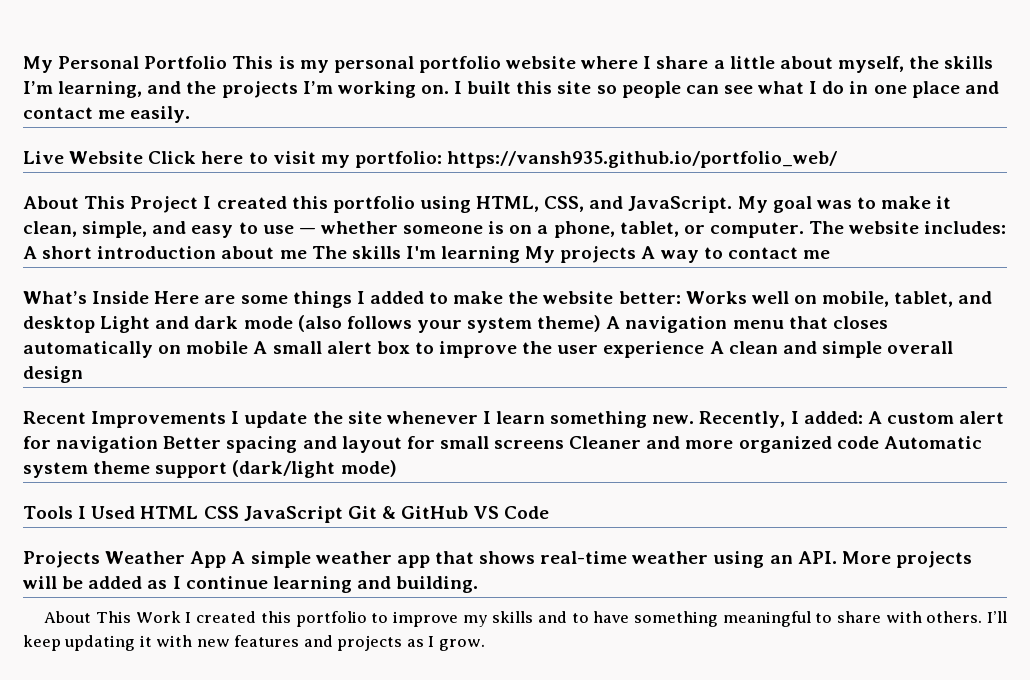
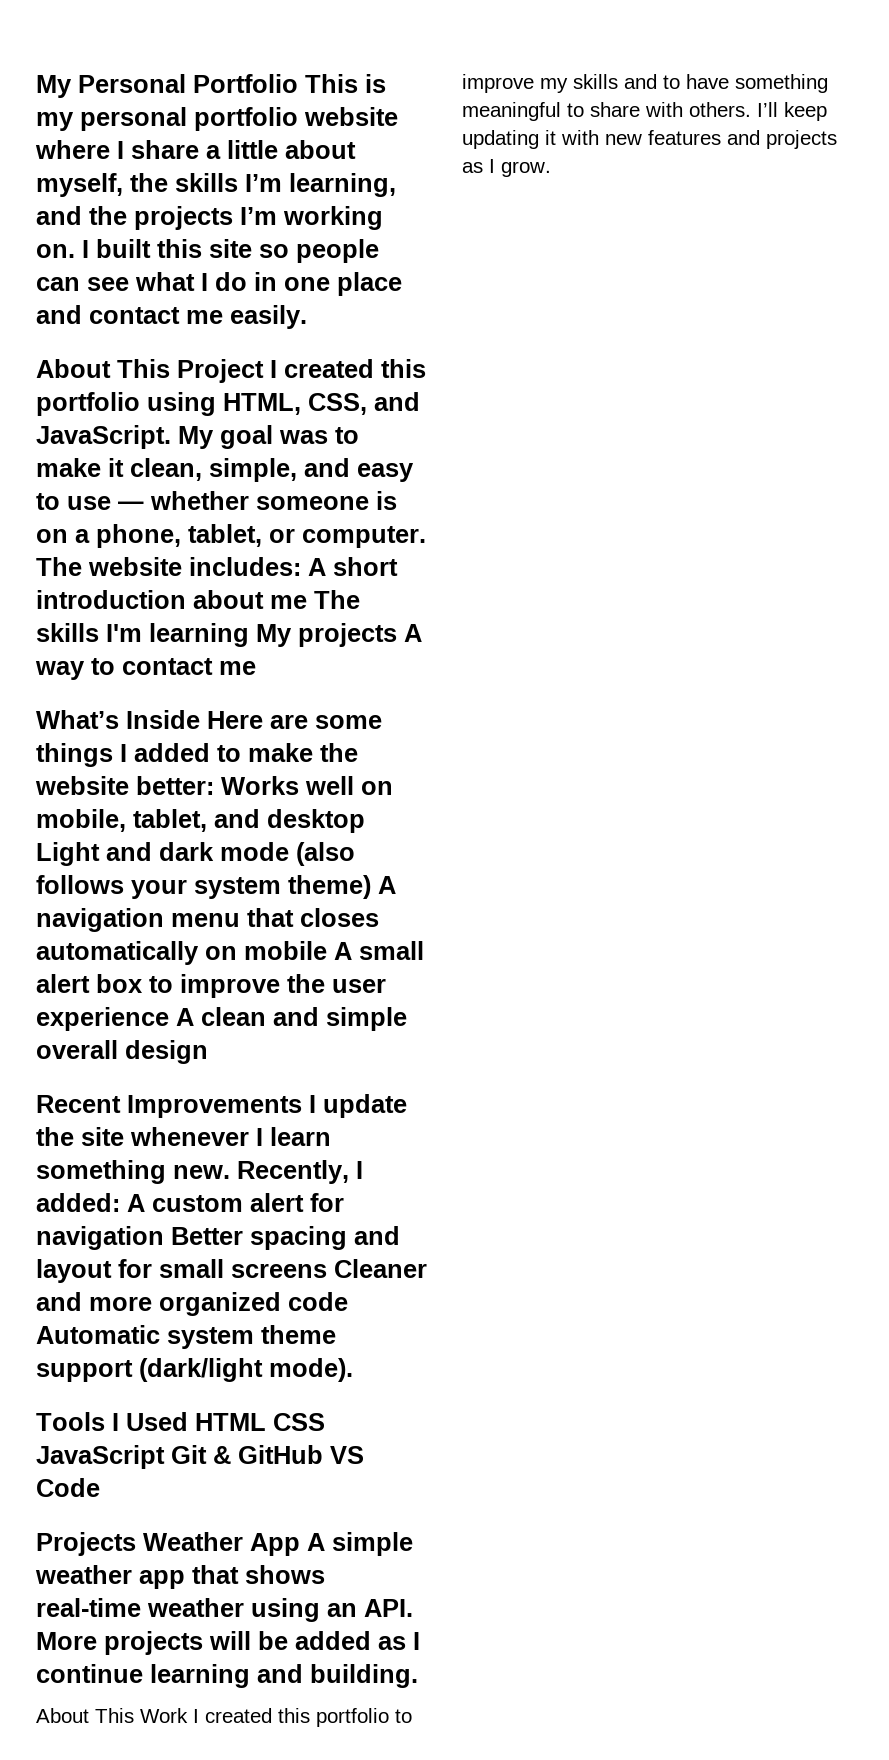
[23,151,838,168] // Live Website Click here to visit my portfolio: https://vansh935.github.io/portfolio_web/ -> (307, 317) none
[340,460,397,477] mode) -> [269,1358,353,1382] mode).

